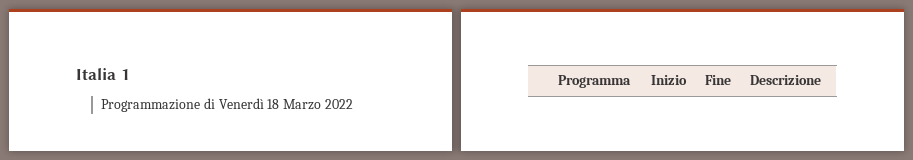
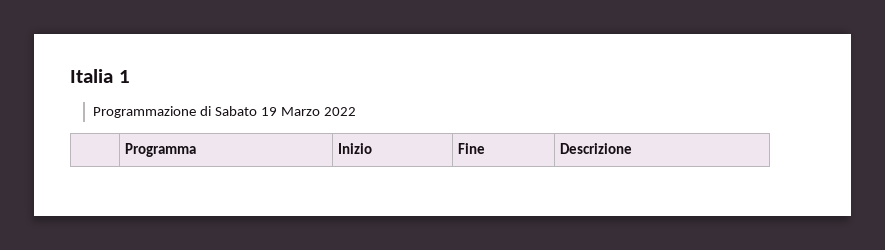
[218,98,280,109] Venerdì 18 -> [215,106,277,116] Sabato 19

